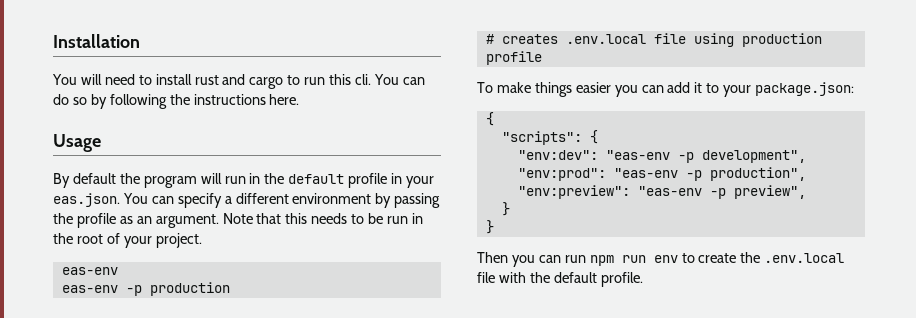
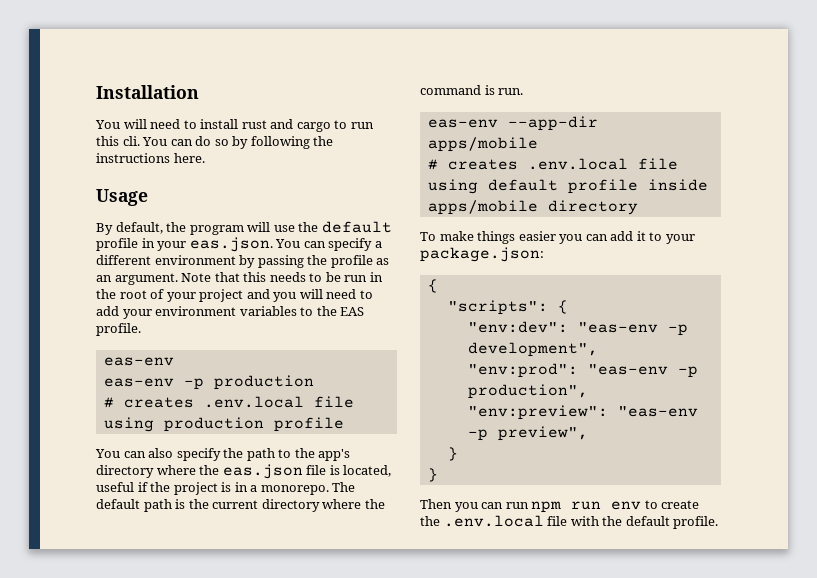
[72,173,116,184] default -> [115,222,163,234] default,
[224,173,261,184] run in -> [273,225,295,232] use
[155,233,202,248] project. -> [199,289,373,302] [96,306,365,319] [96,323,141,336] project and you will need to add your environment variables to the EAS profile.
(542, 58) none -> [95,448,351,461] [96,464,392,479] [96,482,356,495] [96,499,385,512] [420,85,524,95] [427,116,598,131] [427,137,538,152] [427,158,678,170] [427,179,708,194] [427,200,638,215] // You can also specify the path to the app's directory where the eas.json file is located, useful if the project is in a monorepo. The default path is the current directory where the command is run. // eas-env --app-dir apps/mobile // # creates .env.local file using default profile inside apps/mobile directory

